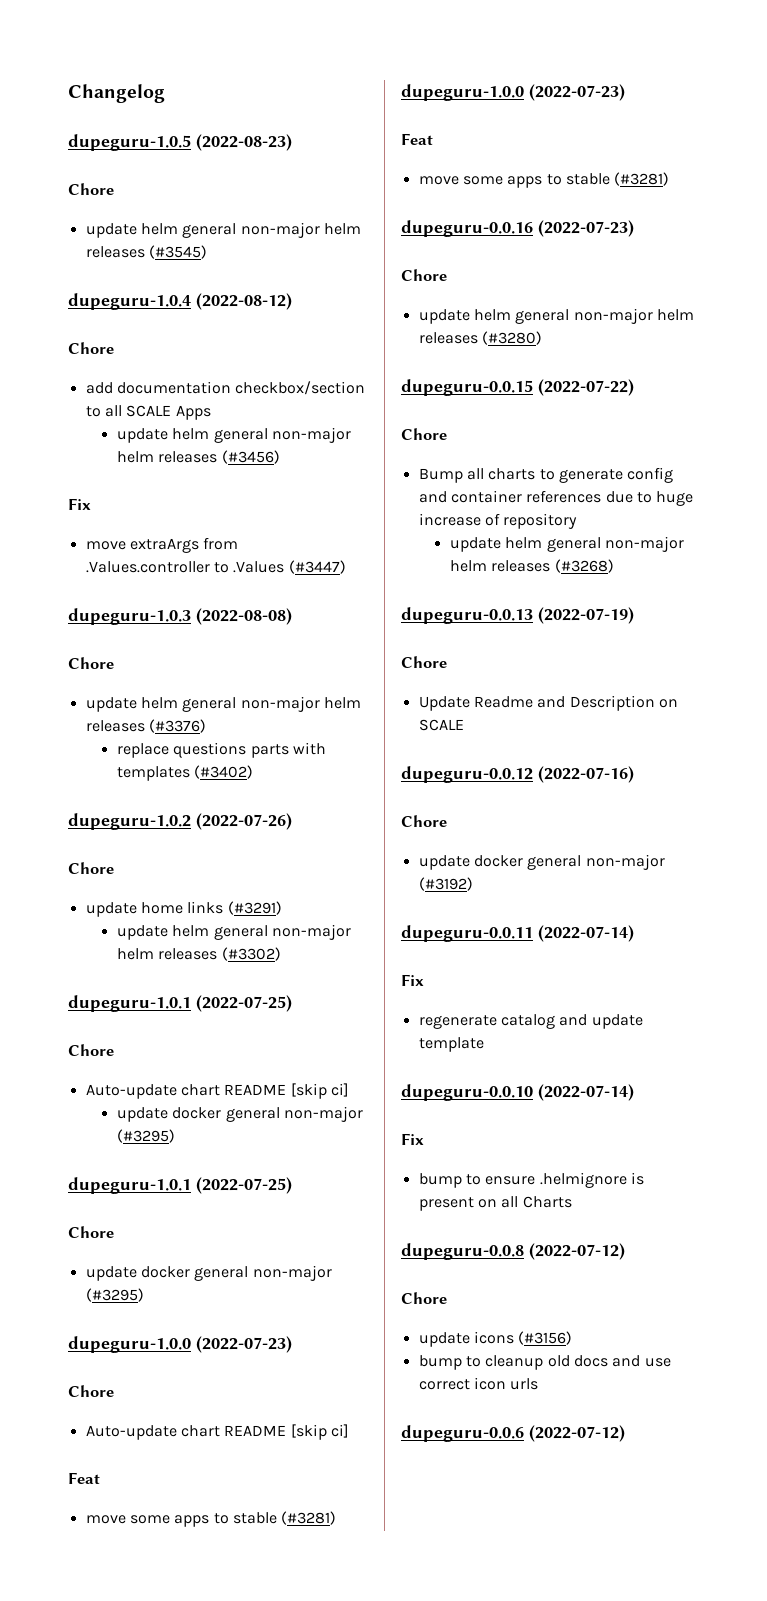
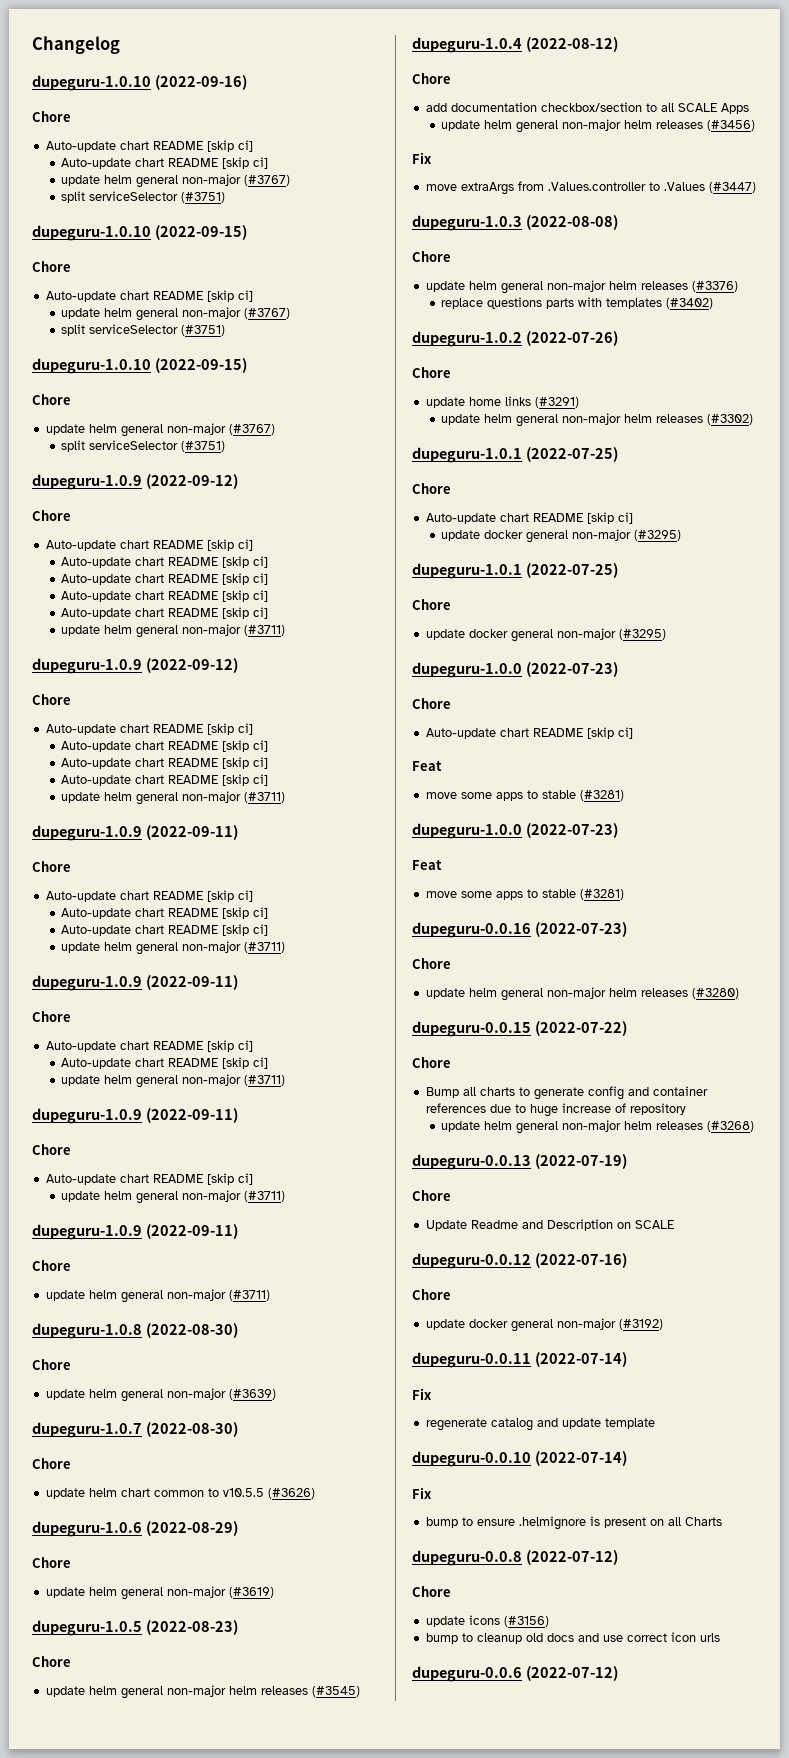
(165, 93) none -> [32,75,247,91] [32,111,71,122] [45,140,253,152] [60,157,268,169] [60,174,290,188] [60,191,225,203] [32,225,247,241] [32,261,71,272] [45,290,253,302] [60,307,290,321] [60,324,225,336] [32,358,247,374] [32,394,71,405] [45,423,275,437] [60,440,225,452] [32,474,238,490] [32,510,71,521] [45,539,253,551] [60,556,268,568] [60,573,268,585] [60,590,268,602] [60,607,268,619] [60,624,285,638] [32,658,238,674] [32,694,71,705] [45,723,253,735] [60,740,268,752] [60,757,268,769] [60,774,268,786] [60,791,285,805] [32,825,238,841] [32,861,71,872] [45,890,253,902] [60,907,268,919] [60,924,268,936] [60,941,285,955] [32,975,238,991] [32,1011,71,1022] [45,1040,253,1052] [60,1057,268,1069] [60,1074,285,1088] [32,1108,238,1124] [32,1144,71,1155] [45,1173,253,1185] [60,1190,285,1204] [32,1224,238,1240] [32,1260,71,1271] [45,1289,270,1303] [32,1323,238,1339] [32,1359,71,1370] [45,1388,276,1402] [32,1422,238,1438] [32,1458,71,1469] [45,1488,315,1499] [32,1521,238,1537] [32,1557,71,1568] [45,1586,274,1600] // dupeguru-1.0.10 (2022-09-16) // Chore // Auto-update chart README [skip ci] // Auto-update chart README [skip ci] // update helm general non-major (#3767) // split serviceSelector (#3751) // dupeguru-1.0.10 (2022-09-15) // Chore // Auto-update chart README [skip ci] // update helm general non-major (#3767) // split serviceSelector (#3751) // dupeguru-1.0.10 (2022-09-15) // Chore // update helm general non-major (#3767) // split serviceSelector (#3751) // dupeguru-1.0.9 (2022-09-12) // Chore // Auto-update chart README [skip ci] // Auto-update chart README [skip ci] // Auto-update chart README [skip ci] // Auto-update chart README [skip ci] // Auto-update chart README [skip ci] // update helm general non-major (#3711) // dupeguru-1.0.9 (2022-09-12) // Chore // Auto-update chart README [skip ci] // Auto-update chart README [skip ci] // Auto-update chart README [skip ci] // Auto-update chart README [skip ci] // update helm general non-major (#3711) // dupeguru-1.0.9 (2022-09-11) // Chore // Auto-update chart README [skip ci] // Auto-update chart README [skip ci] // Auto-update chart README [skip ci] // update helm general non-major (#3711) // dupeguru-1.0.9 (2022-09-11) // Chore // Auto-update chart README [skip ci] // Auto-update chart README [skip ci] // update helm general non-major (#3711) // dupeguru-1.0.9 (2022-09-11) // Chore // Auto-update chart README [skip ci] // update helm general non-major (#3711) // dupeguru-1.0.9 (2022-09-11) // Chore // update helm general non-major (#3711) // dupeguru-1.0.8 (2022-08-30) // Chore // update helm general non-major (#3639) // dupeguru-1.0.7 (2022-08-30) // Chore // update helm chart common to v10.5.5 (#3626) // dupeguru-1.0.6 (2022-08-29) // Chore // update helm general non-major (#3619)

